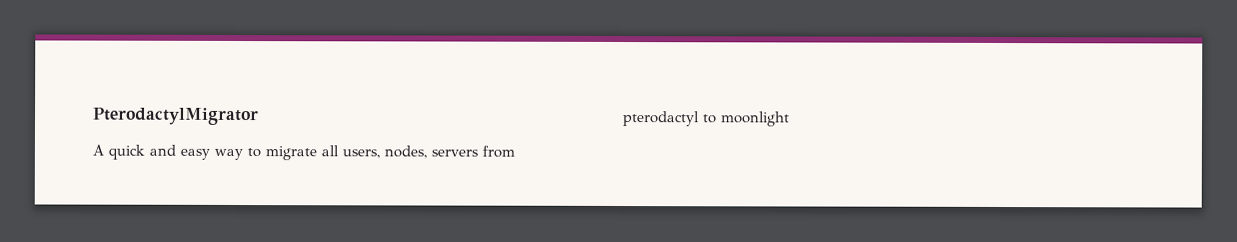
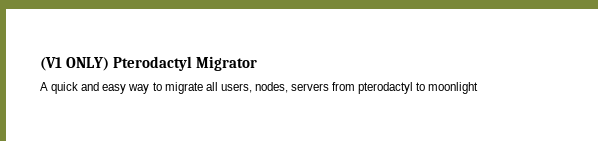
[92,107,259,126] PterodactylMigrator -> [40,56,257,71] (V1 ONLY) Pterodactyl Migrator

